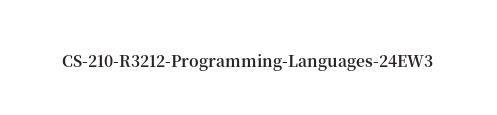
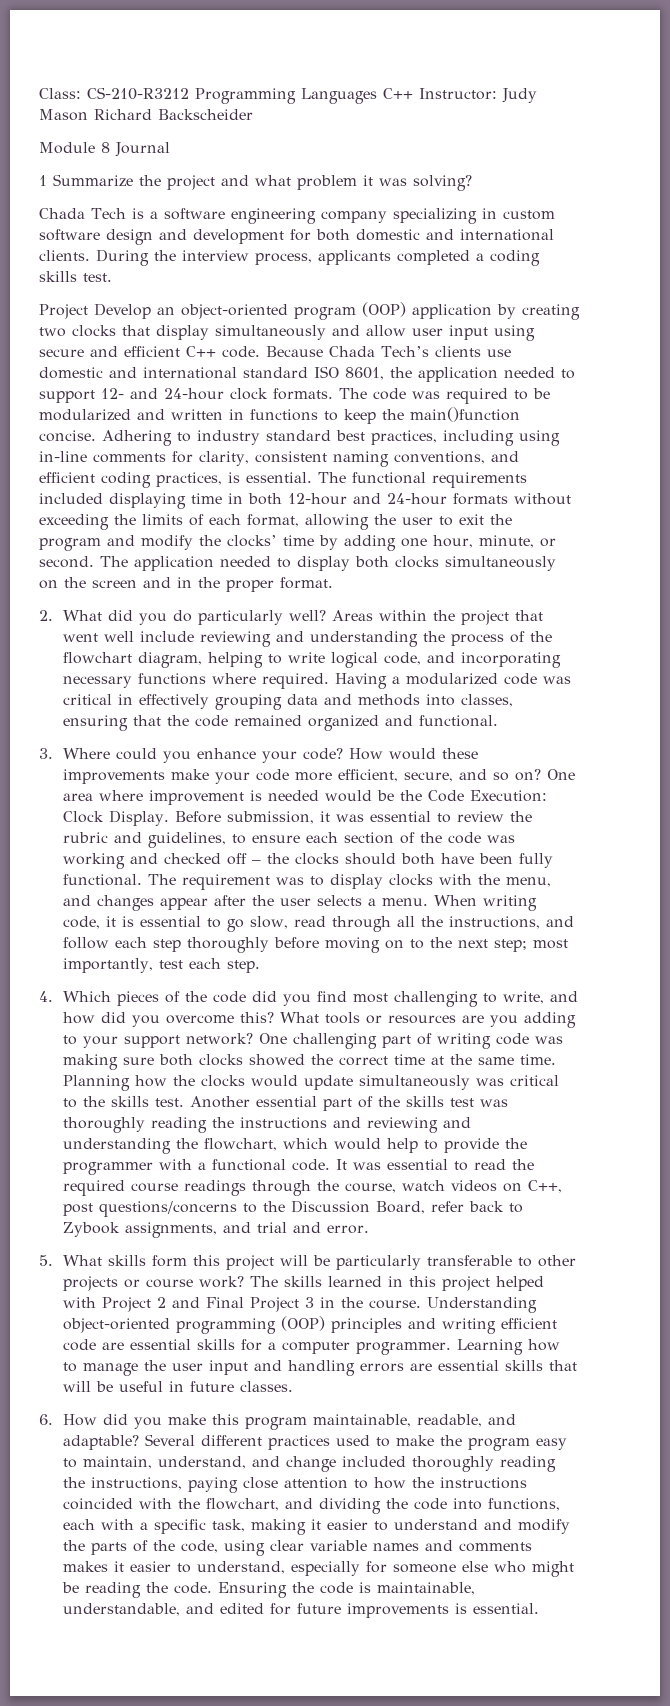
[62,54,433,71] CS-210-R3212-Programming-Languages-24EW3 -> [39,87,537,104] [39,109,253,121] [39,142,170,157] [39,174,472,191] [39,208,555,224] [39,229,554,245] [39,249,540,266] [39,271,112,282] [39,302,580,320] [39,325,535,341] [39,346,511,358] [39,366,575,382] [39,388,550,404] [39,407,520,424] [39,430,560,446] [39,451,519,467] [39,472,527,488] [39,493,571,509] [39,514,512,530] [39,535,556,551] [39,556,556,571] [39,577,333,592] [39,610,544,625] [63,631,553,647] [63,652,562,668] [63,673,572,689] [63,694,514,710] [63,715,499,731] [39,748,479,763] [63,769,576,784] [63,790,548,805] [63,810,533,826] [63,832,516,848] [63,853,554,869] [63,874,552,890] [63,895,538,911] [63,916,575,932] [63,937,569,953] [63,958,261,973] [39,991,579,1007] [63,1012,577,1028] [63,1033,564,1049] [63,1054,557,1070] [63,1075,560,1091] [63,1096,509,1111] [63,1117,472,1133] [63,1138,528,1154] [63,1159,535,1175] [63,1180,563,1196] [63,1200,524,1217] [63,1222,370,1238] [39,1255,577,1270] [63,1276,545,1291] [63,1297,538,1313] [63,1316,558,1334] [63,1339,561,1355] [63,1360,578,1376] [63,1381,294,1392] [39,1414,517,1430] [63,1434,568,1451] [63,1456,557,1472] [63,1477,528,1493] [63,1498,561,1514] [63,1519,571,1535] [63,1540,533,1556] [63,1561,575,1577] [62,1582,476,1598] [63,1603,540,1618] Class: CS-210-R3212 Programming Languages C++ Instructor: Judy Mason Richard Backscheider // Module 8 Journal // 1 Summarize the project and what problem it was solving? // Chada Tech is a software engineering company specializing in custom software design and development for both domestic and international clients. During the interview process, applicants completed a coding skills test. // Project Develop an object-oriented program (OOP) application by creating two clocks that display simultaneously and allow user input using secure and efficient C++ code. Because Chada Tech’s clients use domestic and international standard ISO 8601, the application needed to support 12- and 24-hour clock formats. The code was required to be modularized and written in functions to keep the main()function concise. Adhering to industry standard best practices, including using in-line comments for clarity, consistent naming conventions, and efficient coding practices, is essential. The functional requirements included displaying time in both 12-hour and 24-hour formats without exceeding the limits of each format, allowing the user to exit the program and modify the clocks’ time by adding one hour, minute, or second. The application needed to display both clocks simultaneously on the screen and in the proper format. // 2. What did you do particularly well? Areas within the project that went well include reviewing and understanding the process of the flowchart diagram, helping to write logical code, and incorporating necessary functions where required. Having a modularized code was critical in effectively grouping data and methods into classes, ensuring that the code remained organized and functional. // 3. Where could you enhance your code? How would these improvements make your code more efficient, secure, and so on? One area where improvement is needed would be the Code Execution: Clock Display. Before submission, it was essential to review the rubric and guidelines, to ensure each section of the code was working and checked off – the clocks should both have been fully functional. The requirement was to display clocks with the menu, and changes appear after the user selects a menu. When writing code, it is essential to go slow, read through all the instructions, and follow each step thoroughly before moving on to the next step; most importantly, test each step. // 4. Which pieces of the code did you find most challenging to write, and how did you overcome this? What tools or resources are you adding to your support network? One challenging part of writing code was making sure both clocks showed the correct time at the same time. Planning how the clocks would update simultaneously was critical to the skills test. Another essential part of the skills test was thoroughly reading the instructions and reviewing and understanding the flowchart, which would help to provide the programmer with a functional code. It was essential to read the required course readings through the course, watch videos on C++, post questions/concerns to the Discussion Board, refer back to Zybook assignments, and trial and error. // 5. What skills form this project will be particularly transferable to other projects or course work? The skills learned in this project helped with Project 2 and Final Project 3 in the course. Understanding object-oriented programming (OOP) principles and writing efficient code are essential skills for a computer programmer. Learning how to manage the user input and handling errors are essential skills that will be useful in future classes. // 6. How did you make this program maintainable, readable, and adaptable? Several different practices used to make the program easy to maintain, understand, and change included thoroughly reading the instructions, paying close attention to how the instructions coincided with the flowchart, and dividing the code into functions, each with a specific task, making it easier to understand and modify the parts of the code, using clear variable names and comments makes it easier to understand, especially for someone else who might be reading the code. Ensuring the code is maintainable, understandable, and edited for future improvements is essential.

